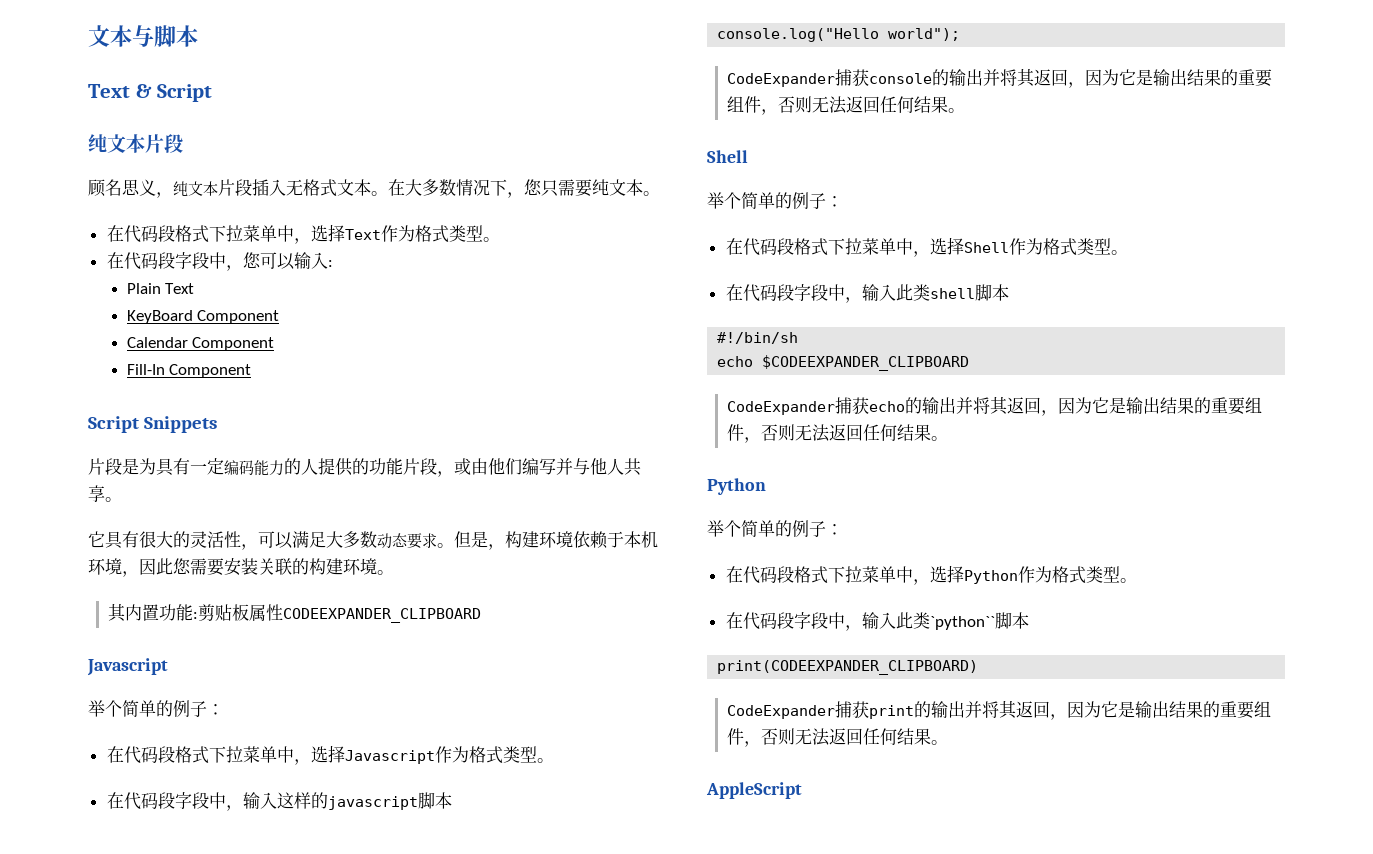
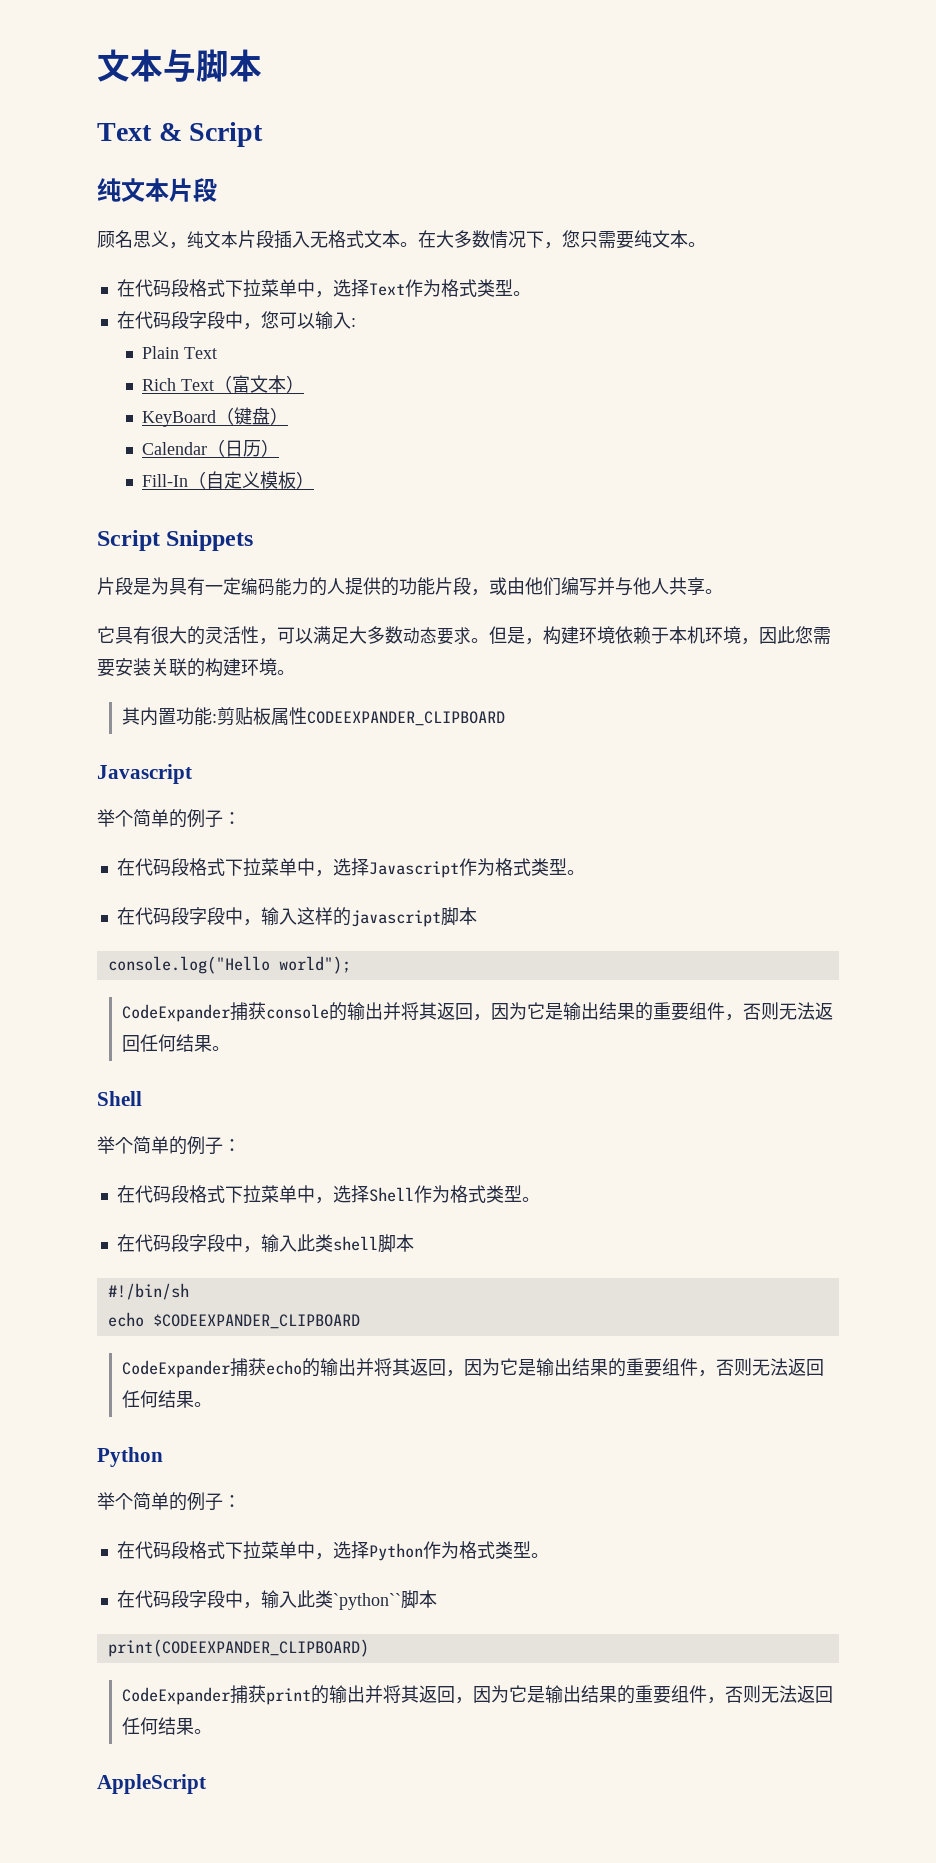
(195, 288) none -> [141,375,304,393] // Rich Text（富文本）
[197,310,280,324] Component -> [215,407,288,425] （键盘）
[192,337,275,351] Component -> [206,439,279,457] （日历）
[169,364,252,378] Component -> [187,471,314,489] （自定义模板）

